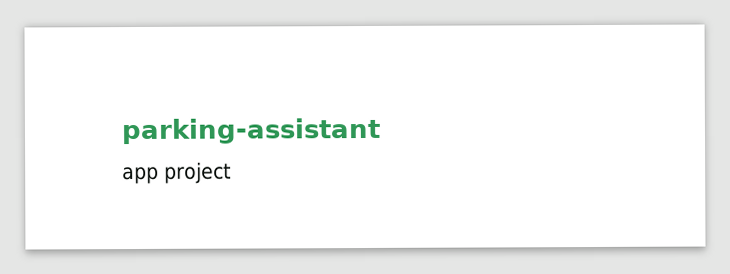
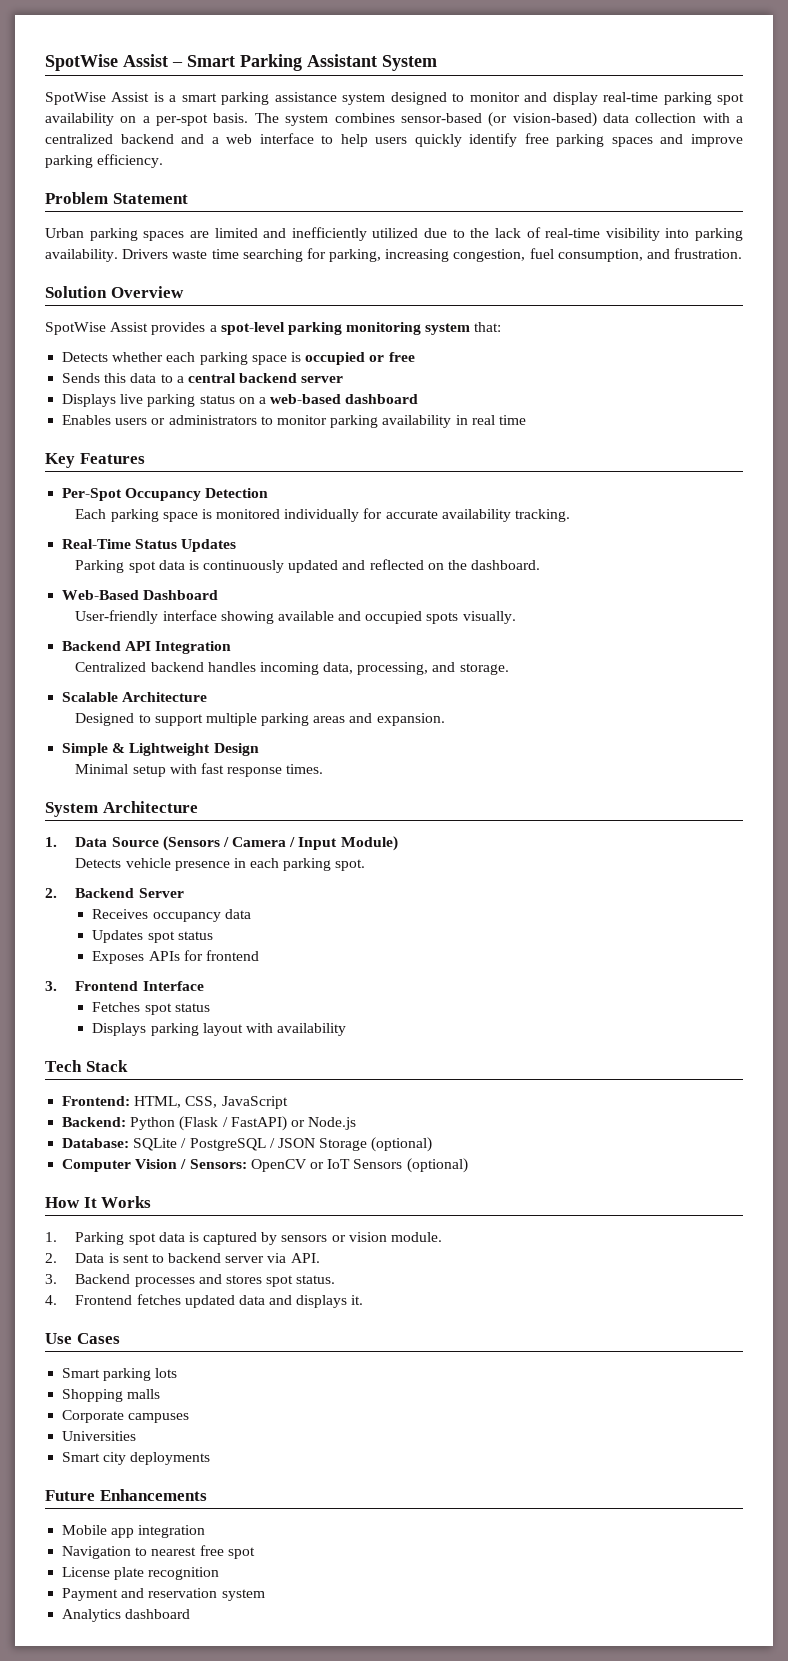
[121,117,381,145] [122,162,231,185] parking-assistant // app project -> [45,54,437,71] [45,92,745,105] [45,112,743,127] [45,133,743,147] [45,154,164,168] [45,192,188,204] [45,227,743,241] [45,248,743,262] [45,286,184,298] [45,322,502,335] [62,352,415,365] [62,373,344,383] [62,394,419,407] [62,415,526,428] [45,453,145,468] [62,488,269,501] [75,508,570,522] [62,539,237,552] [75,559,541,573] [62,590,219,600] [75,610,516,624] [62,641,232,654] [75,662,509,675] [62,692,208,702] [75,713,445,726] [62,743,259,756] [75,763,324,777] [45,801,198,817] [45,836,398,851] [75,858,366,871] [45,888,184,898] [92,909,251,922] [92,930,213,943] [92,950,259,964] [45,981,204,991] [92,1002,210,1015] [92,1023,347,1036] [45,1060,128,1072] [62,1096,288,1109] [62,1116,357,1131] [62,1137,433,1152] [62,1158,468,1173] [45,1196,152,1208] [45,1232,442,1245] [45,1253,320,1263] [45,1274,336,1287] [45,1294,364,1308] [45,1333,120,1344] [62,1368,178,1381] [62,1389,161,1402] [62,1410,190,1423] [62,1431,137,1441] [62,1452,211,1465] [45,1489,207,1501] [62,1525,206,1538] [62,1545,255,1559] [62,1567,220,1580] [62,1588,265,1601] [62,1609,191,1622] SpotWise Assist – Smart Parking Assistant System // SpotWise Assist is a smart parking assistance system designed to monitor and display real-time parking spot availability on a per-spot basis. The system combines sensor-based (or vision-based) data collection with a centralized backend and a web interface to help users quickly identify free parking spaces and improve parking efficiency. // Problem Statement // Urban parking spaces are limited and inefficiently utilized due to the lack of real-time visibility into parking availability. Drivers waste time searching for parking, increasing congestion, fuel consumption, and frustration. // Solution Overview // SpotWise Assist provides a spot-level parking monitoring system that: // Detects whether each parking space is occupied or free // Sends this data to a central backend server // Displays live parking status on a web-based dashboard // Enables users or administrators to monitor parking availability in real time // Key Features // Per-Spot Occupancy Detection // Each parking space is monitored individually for accurate availability tracking. // Real-Time Status Updates // Parking spot data is continuously updated and reflected on the dashboard. // Web-Based Dashboard // User-friendly interface showing available and occupied spots visually. // Backend API Integration // Centralized backend handles incoming data, processing, and storage. // Scalable Architecture // Designed to support multiple parking areas and expansion. // Simple & Lightweight Design // Minimal setup with fast response times. // System Architecture // 1. Data Source (Sensors / Camera / Input Module) // Detects vehicle presence in each parking spot. // 2. Backend Server // Receives occupancy data // Updates spot status // Exposes APIs for frontend // 3. Frontend Interface // Fetches spot status // Displays parking layout with availability // Tech Stack // Frontend: HTML, CSS, JavaScript // Backend: Python (Flask / FastAPI) or Node.js // Database: SQLite / PostgreSQL / JSON Storage (optional) // Computer Vision / Sensors: OpenCV or IoT Sensors (optional) // How It Works // 1. Parking spot data is captured by sensors or vision module. // 2. Data is sent to backend server via API. // 3. Backend processes and stores spot status. // 4. Frontend fetches updated data and displays it. // Use Cases // Smart parking lots // Shopping malls // Corporate campuses // Universities // Smart city deployments // Future Enhancements // Mobile app integration // Navigation to nearest free spot // License plate recognition // Payment and reservation system // Analytics dashboard

